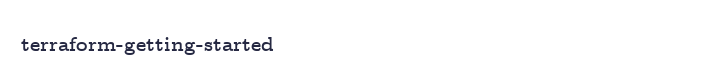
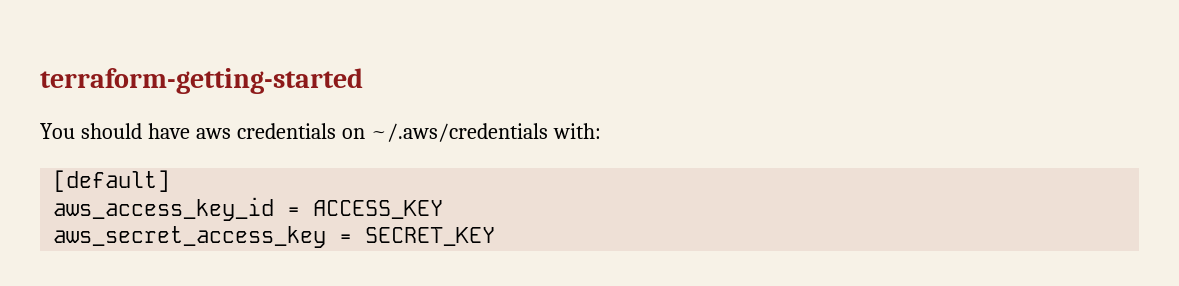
(274, 46) none -> [40,123,601,142] [53,170,171,192] [53,197,444,221] [53,226,496,248] // You should have aws credentials on ~/.aws/credentials with: // [default] // aws_access_key_id = ACCESS_KEY // aws_secret_access_key = SECRET_KEY

